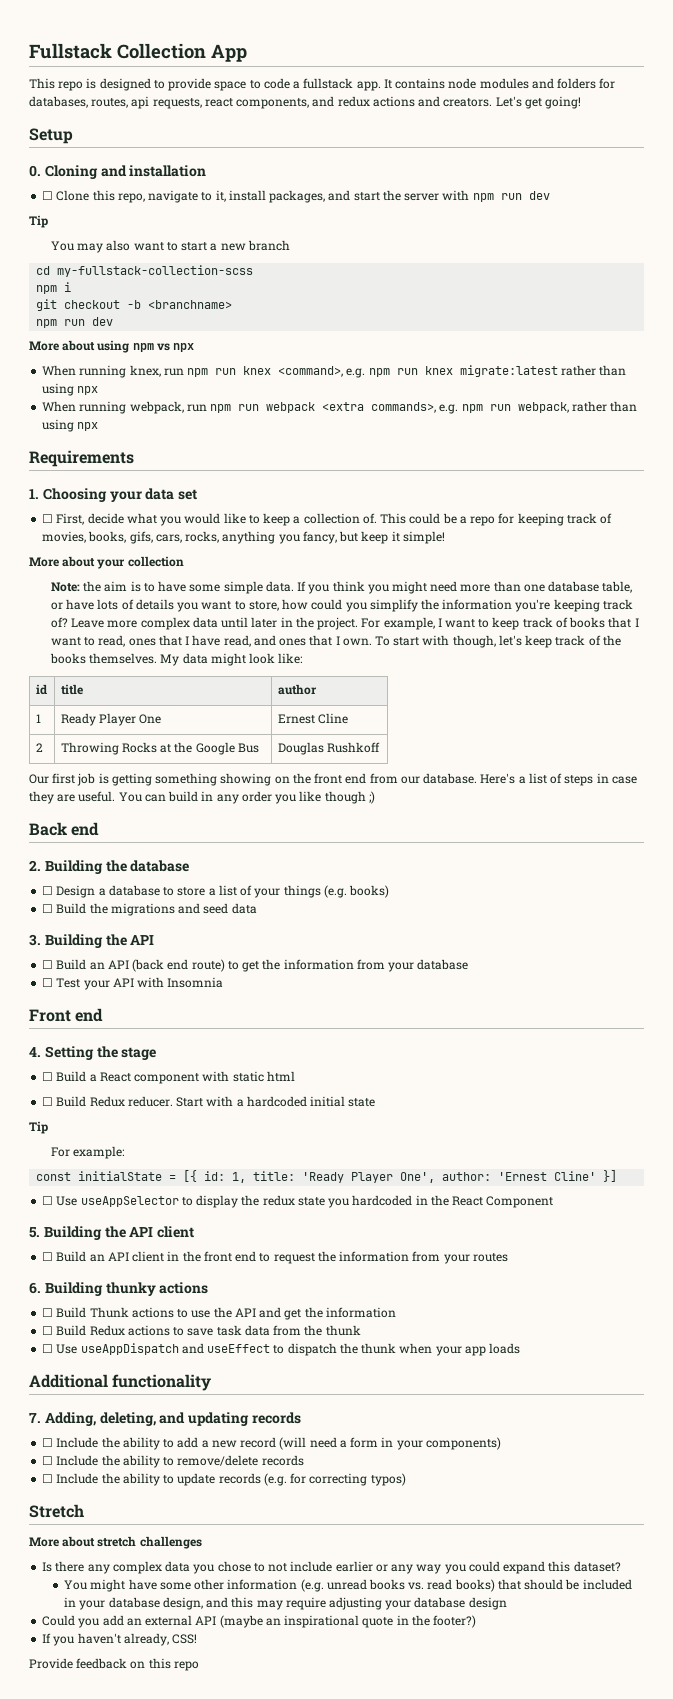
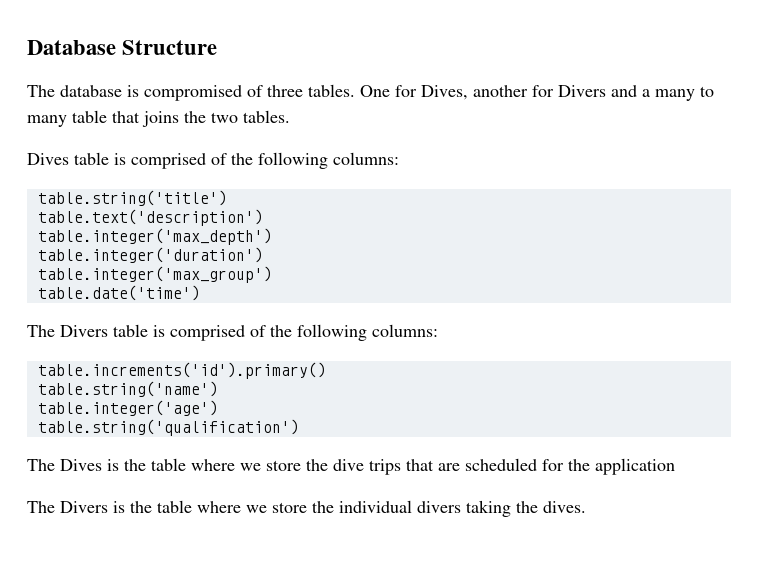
[29,43,247,62] [29,78,616,91] [29,96,582,109] [29,128,73,144] [29,165,207,179] [42,190,550,203] [29,215,48,228] [50,240,290,253] [36,265,254,277] [36,282,72,294] [36,299,233,311] [36,317,114,328] [29,340,195,353] [42,365,627,378] [42,383,99,396] [42,401,638,414] [42,419,99,432] [29,450,134,467] [29,488,198,502] [42,513,613,526] [42,531,445,544] [29,556,184,569] [50,581,633,594] [50,599,633,612] [50,617,639,630] [50,635,621,648] [49,653,303,666] [35,684,47,695] [60,684,83,695] [277,684,317,695] [35,714,41,723] [60,713,162,726] [277,713,348,724] [35,743,43,752] [60,742,259,755] [277,742,380,755] [29,773,637,786] [29,791,375,804] [29,822,100,836] [29,860,190,874] [42,885,390,898] [42,903,257,916] [29,934,155,948] [42,959,469,972] [42,977,224,990] [29,1008,104,1022] [29,1046,157,1060] [42,1071,295,1084] [42,1096,376,1107] [29,1121,48,1134] [50,1146,125,1159] [36,1170,618,1183] [42,1195,554,1208] [29,1226,195,1240] [42,1251,508,1264] [29,1282,209,1296] [42,1307,396,1320] [42,1325,361,1336] [42,1343,521,1356] [29,1374,212,1391] [29,1412,301,1426] [42,1437,501,1450] [42,1455,304,1468] [42,1473,406,1486] [29,1504,84,1518] [29,1536,202,1549] [42,1561,621,1574] [64,1579,632,1592] [64,1597,507,1610] [42,1615,477,1628] [42,1633,198,1646] [29,1658,199,1671] Fullstack Collection App // This repo is designed to provide space to code a fullstack app. It contains node modules and folders for databases, routes, api requests, react components, and redux actions and creators. Let's get going! // Setup // 0. Cloning and installation // ☐ Clone this repo, navigate to it, install packages, and start the server with npm run dev // Tip // You may also want to start a new branch // cd my-fullstack-collection-scss // npm i // git checkout -b <branchname> // npm run dev // More about using npm vs npx // When running knex, run npm run knex <command>, e.g. npm run knex migrate:latest rather than using npx // When running webpack, run npm run webpack <extra commands>, e.g. npm run webpack, rather than using npx // Requirements // 1. Choosing your data set // ☐ First, decide what you would like to keep a collection of. This could be a repo for keeping track of movies, books, gifs, cars, rocks, anything you fancy, but keep it simple! // More about your collection // Note: the aim is to have some simple data. If you think you might need more than one database table, or have lots of details you want to store, how could you simplify the information you're keeping track of? Leave more complex data until later in the project. For example, I want to keep track of books that I want to read, ones that I have read, and ones that I own. To start with though, let's keep track of the books themselves. My data might look like: // id | title | author // 1 | Ready Player One | Ernest Cline // 2 | Throwing Rocks at the Google Bus | Douglas Rushkoff // Our first job is getting something showing on the front end from our database. Here's a list of steps in case they are useful. You can build in any order you like though ;) // Back end // 2. Building the database // ☐ Design a database to store a list of your things (e.g. books) // ☐ Build the migrations and seed data // 3. Building the API // ☐ Build an API (back end route) to get the information from your database // ☐ Test your API with Insomnia // Front end // 4. Setting the stage // ☐ Build a React component with static html // ☐ Build Redux reducer. Start with a hardcoded initial state // Tip // For example: // const initialState = [{ id: 1, title: 'Ready Player One', author: 'Ernest Cline' }] // ☐ Use useAppSelector to display the redux state you hardcoded in the React Component // 5. Building the API client // ☐ Build an API client in the front end to request the information from your routes // 6. Building thunky actions // ☐ Build Thunk actions to use the API and get the information // ☐ Build Redux actions to save task data from the thunk // ☐ Use useAppDispatch and useEffect to dispatch the thunk when your app loads // Additional functionality // 7. Adding, deleting, and updating records // ☐ Include the ability to add a new record (will need a form in your components) // ☐ Include the ability to remove/delete records // ☐ Include the ability to update records (e.g. for correcting typos) // Stretch // More about stretch challenges // Is there any complex data you chose to not include earlier or any way you could expand this dataset? // You might have some other information (e.g. unread books vs. read books) that should be included in your database design, and this may require adjusting your database design // Could you add an external API (maybe an inspirational quote in the footer?) // If you haven't already, CSS! // Provide feedback on this repo -> [27,40,218,55] [27,84,714,101] [27,110,290,127] [27,152,399,169] [37,190,227,206] [37,209,263,226] [37,228,272,245] [37,247,263,263] [37,266,272,283] [37,285,200,301] [27,324,438,341] [37,362,326,379] [37,381,218,397] [37,400,218,416] [37,419,299,436] [27,458,675,475] [27,500,586,517] Database Structure // The database is compromised of three tables. One for Dives, another for Divers and a many to many table that joins the two tables. // Dives table is comprised of the following columns: // table.string('title') // table.text('description') // table.integer('max_depth') // table.integer('duration') // table.integer('max_group') // table.date('time') // The Divers table is comprised of the following columns: // table.increments('id').primary() // table.string('name') // table.integer('age') // table.string('qualification') // The Dives is the table where we store the dive trips that are scheduled for the application // The Divers is the table where we store the individual divers taking the dives.

